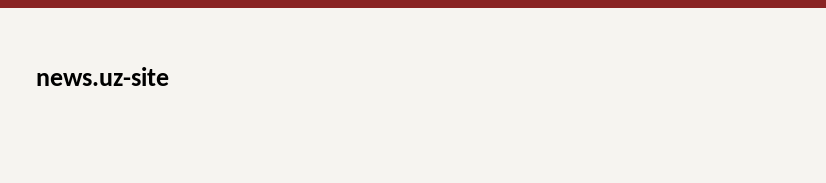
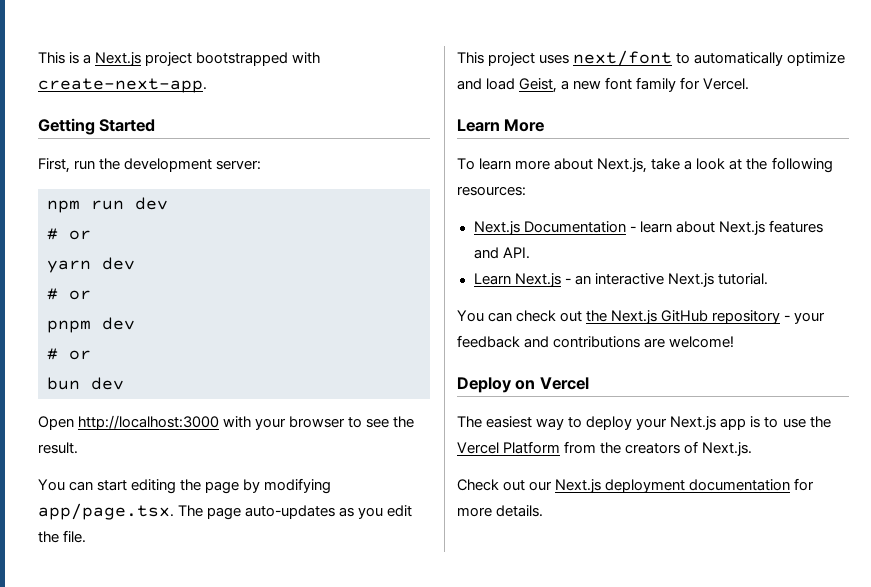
[36,67,169,86] news.uz-site -> [38,52,321,66] [38,78,207,93] [38,118,156,135] [38,158,262,173] [47,197,168,213] [47,228,91,240] [47,257,135,273] [47,288,91,300] [47,317,135,333] [47,348,91,360] [47,377,124,390] [38,415,415,430] [38,442,78,454] [38,478,332,494] [38,503,413,520] [38,530,87,543] [457,50,846,67] [457,77,750,93] [457,119,545,132] [457,157,833,173] [457,186,526,196] [473,220,823,235] [473,247,530,259] [473,273,768,287] [457,310,826,324] [457,335,735,348] [457,377,589,393] [457,416,831,430] [457,441,753,456] [457,478,815,493] [457,505,544,517] This is a Next.js project bootstrapped with create-next-app. // Getting Started // First, run the development server: // npm run dev // # or // yarn dev // # or // pnpm dev // # or // bun dev // Open http://localhost:3000 with your browser to see the result. // You can start editing the page by modifying app/page.tsx. The page auto-updates as you edit the file. // This project uses next/font to automatically optimize and load Geist, a new font family for Vercel. // Learn More // To learn more about Next.js, take a look at the following resources: // Next.js Documentation - learn about Next.js features and API. // Learn Next.js - an interactive Next.js tutorial. // You can check out the Next.js GitHub repository - your feedback and contributions are welcome! // Deploy on Vercel // The easiest way to deploy your Next.js app is to use the Vercel Platform from the creators of Next.js. // Check out our Next.js deployment documentation for more details.

